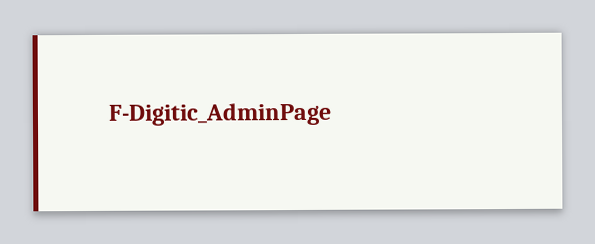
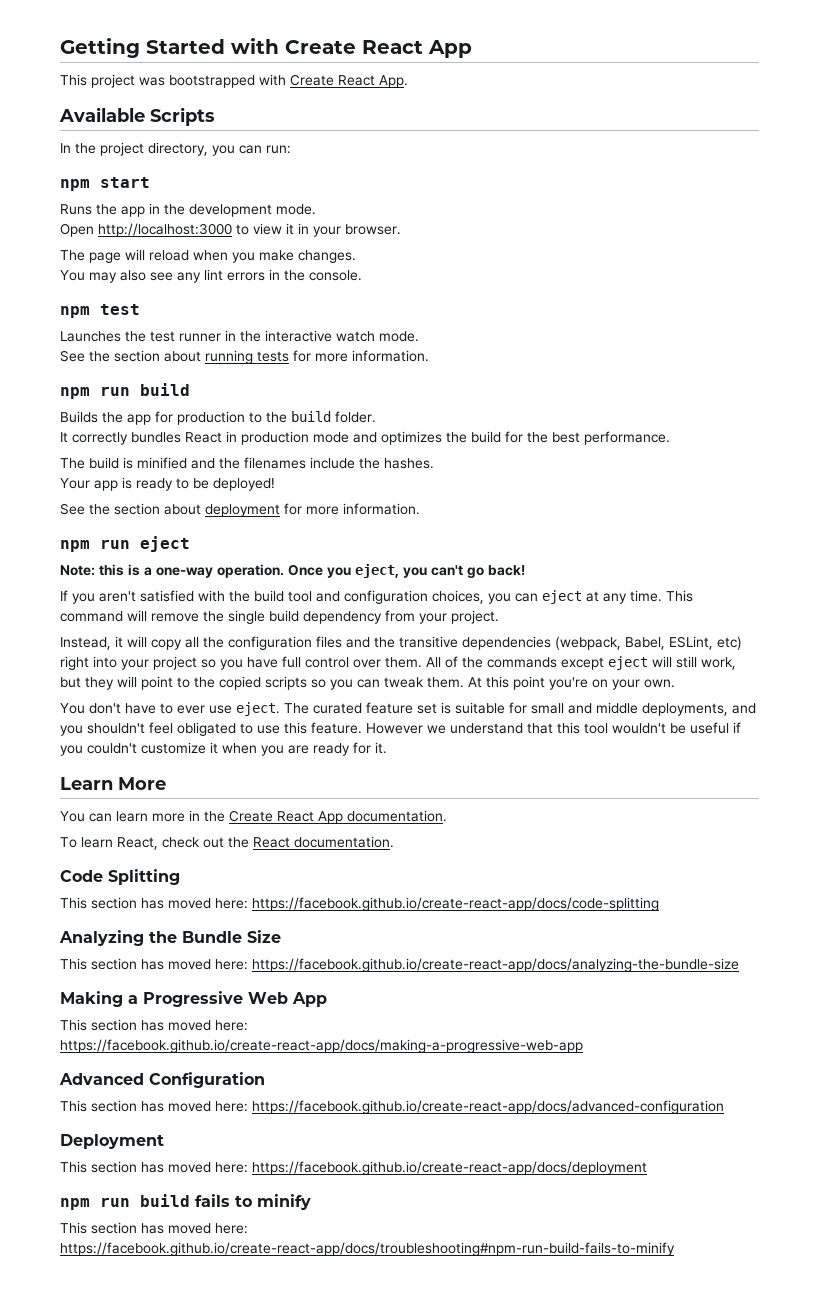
[108,102,332,126] F-Digitic_AdminPage -> [60,38,472,58] [60,74,408,88] [59,107,215,126] [60,142,291,156] [60,177,150,191] [60,203,316,217] [60,223,401,237] [60,249,356,263] [60,269,362,283] [60,304,140,318] [60,330,419,342] [60,350,429,364] [60,383,190,399] [60,411,376,425] [60,431,670,445] [60,457,434,469] [60,477,275,491] [60,503,420,517] [60,536,190,552] [60,564,525,578] [60,590,693,604] [60,610,499,624] [60,636,742,650] [60,656,736,670] [60,676,675,690] [60,702,756,716] [60,722,741,736] [60,742,387,756] [60,777,166,790] [60,810,447,824] [60,836,394,850] [60,869,180,885] [60,897,659,911] [59,930,281,946] [60,958,739,972] [60,991,327,1007] [60,1019,248,1031] [60,1039,583,1053] [59,1072,265,1088] [60,1100,724,1114] [60,1134,164,1149] [60,1161,647,1175] [60,1194,311,1210] [60,1222,248,1234] [60,1242,675,1256] Getting Started with Create React App // This project was bootstrapped with Create React App. // Available Scripts // In the project directory, you can run: // npm start // Runs the app in the development mode. // Open http://localhost:3000 to view it in your browser. // The page will reload when you make changes. // You may also see any lint errors in the console. // npm test // Launches the test runner in the interactive watch mode. // See the section about running tests for more information. // npm run build // Builds the app for production to the build folder. // It correctly bundles React in production mode and optimizes the build for the best performance. // The build is minified and the filenames include the hashes. // Your app is ready to be deployed! // See the section about deployment for more information. // npm run eject // Note: this is a one-way operation. Once you eject, you can't go back! // If you aren't satisfied with the build tool and configuration choices, you can eject at any time. This command will remove the single build dependency from your project. // Instead, it will copy all the configuration files and the transitive dependencies (webpack, Babel, ESLint, etc) right into your project so you have full control over them. All of the commands except eject will still work, but they will point to the copied scripts so you can tweak them. At this point you're on your own. // You don't have to ever use eject. The curated feature set is suitable for small and middle deployments, and you shouldn't feel obligated to use this feature. However we understand that this tool wouldn't be useful if you couldn't customize it when you are ready for it. // Learn More // You can learn more in the Create React App documentation. // To learn React, check out the React documentation. // Code Splitting // This section has moved here: https://facebook.github.io/create-react-app/docs/code-splitting // Analyzing the Bundle Size // This section has moved here: https://facebook.github.io/create-react-app/docs/analyzing-the-bundle-size // Making a Progressive Web App // This section has moved here: https://facebook.github.io/create-react-app/docs/making-a-progressive-web-app // Advanced Configuration // This section has moved here: https://facebook.github.io/create-react-app/docs/advanced-configuration // Deployment // This section has moved here: https://facebook.github.io/create-react-app/docs/deployment // npm run build fails to minify // This section has moved here: https://facebook.github.io/create-react-app/docs/troubleshooting#npm-run-build-fails-to-minify

